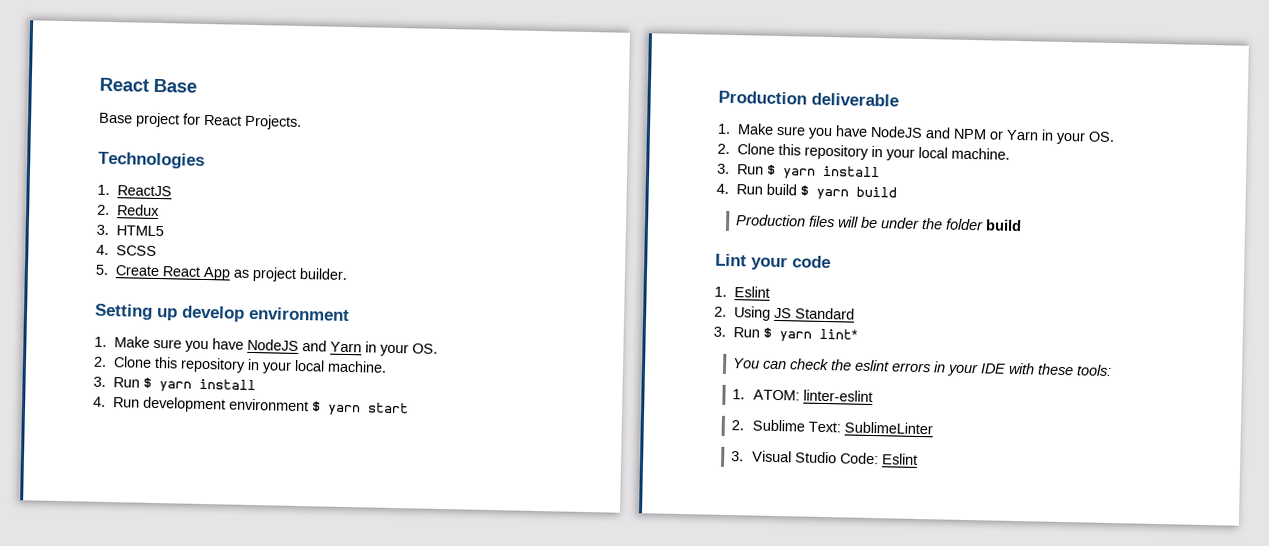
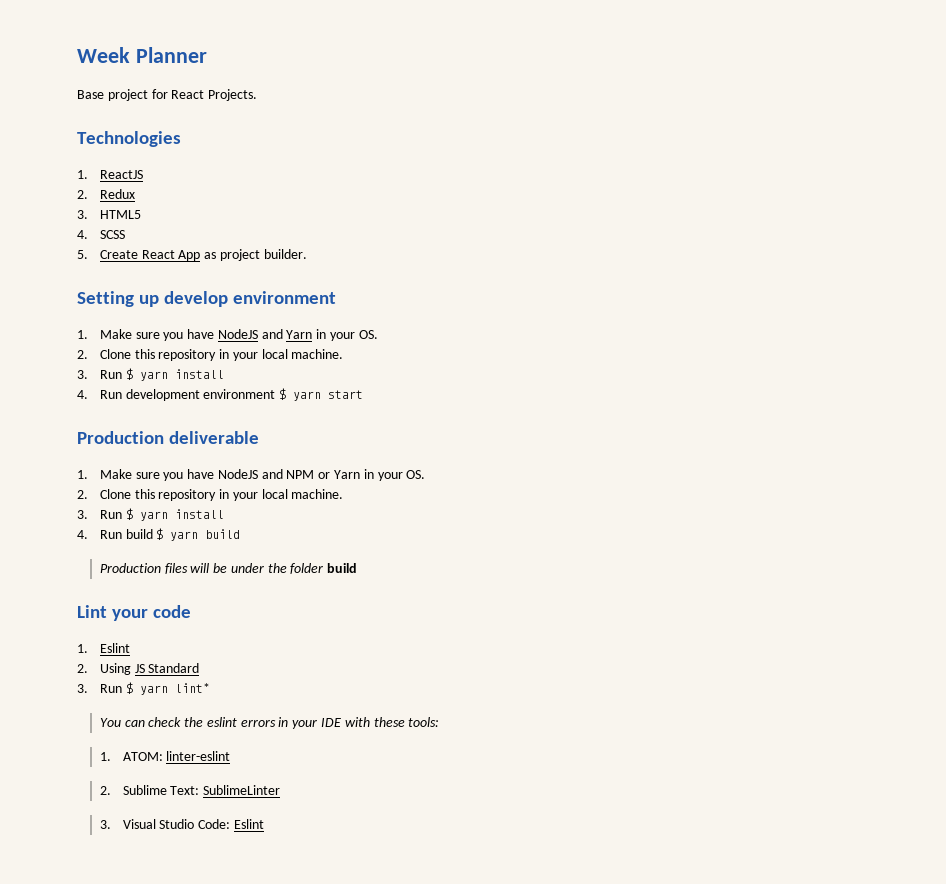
[99,77,197,93] React Base -> [77,47,207,63] Week Planner

